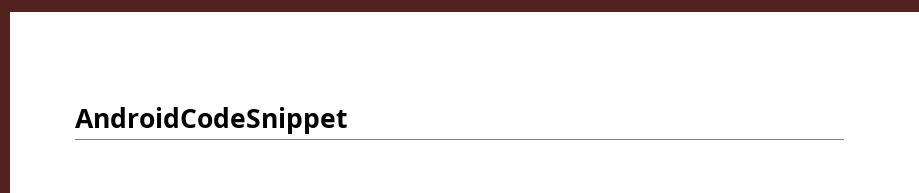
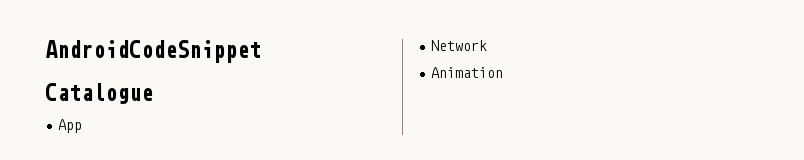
(348, 120) none -> [45,83,153,104] [58,119,83,133] [431,40,488,51] [431,67,504,78] // Catalogue // App // Network // Animation

